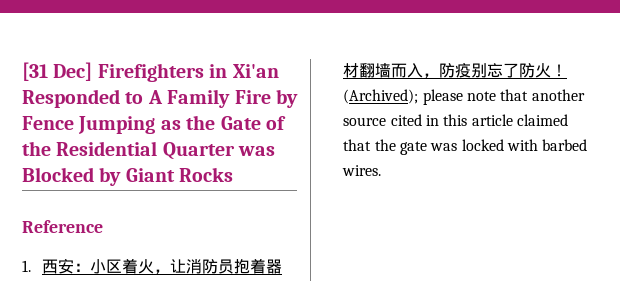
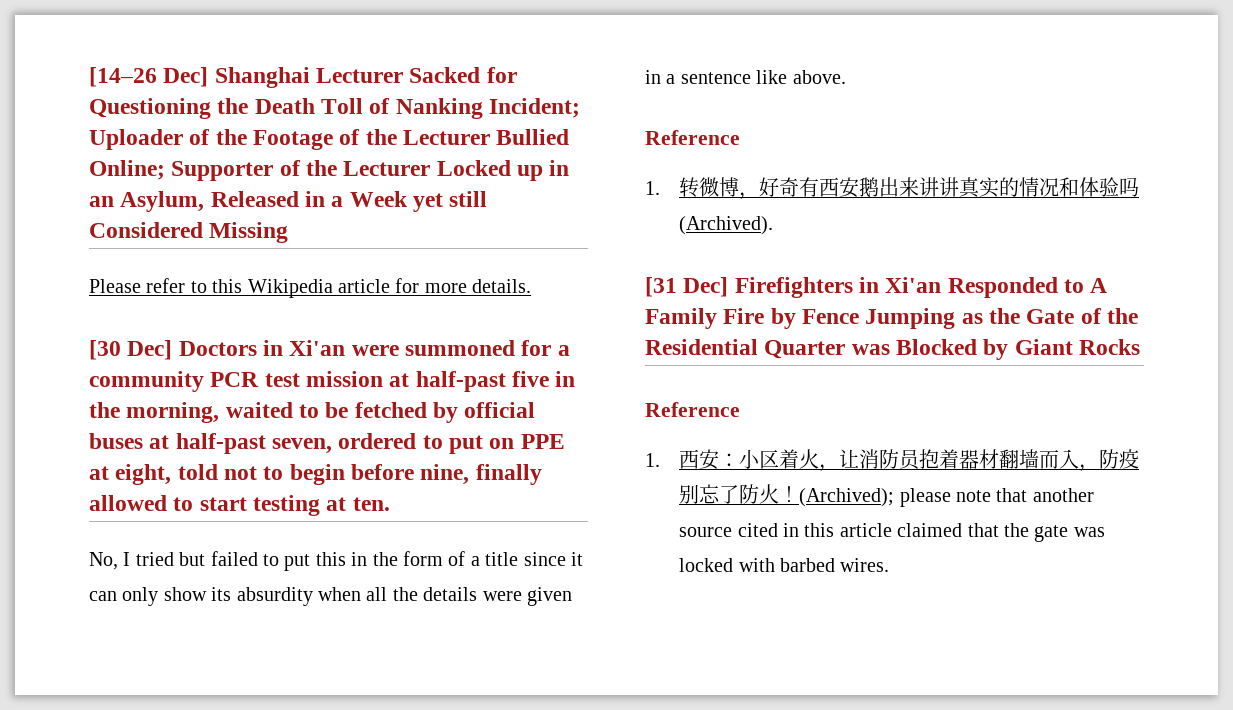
(22, 71) none -> [89,67,517,88] [89,98,581,119] [89,129,570,150] [89,160,570,181] [89,191,488,212] [89,222,289,243] [89,278,532,298] [89,340,570,360] [89,371,576,392] [89,402,536,423] [89,433,565,454] [89,464,542,485] [89,495,390,516] [89,551,583,571] [89,587,572,606] [645,70,846,84] [645,130,740,145] [645,177,1140,200] [679,216,774,235] [14–26 Dec] Shanghai Lecturer Sacked for Questioning the Death Toll of Nanking Incident; Uploader of the Footage of the Lecturer Bullied Online; Supporter of the Lecturer Locked up in an Asylum, Released in a Week yet still Considered Missing // Please refer to this Wikipedia article for more details. // [30 Dec] Doctors in Xi'an were summoned for a community PCR test mission at half-past five in the morning, waited to be fetched by official buses at half-past seven, ordered to put on PPE at eight, told not to begin before nine, finally allowed to start testing at ten. // No, I tried but failed to put this in the form of a title since it can only show its absurdity when all the details were given in a sentence like above. // Reference // 1.转微博，好奇有西安鹅出来讲讲真实的情况和体验吗(Archived). //

